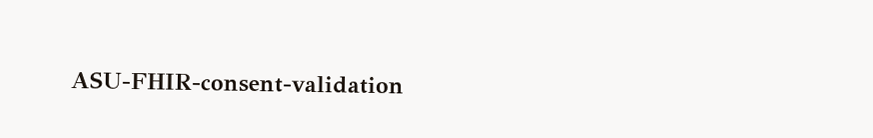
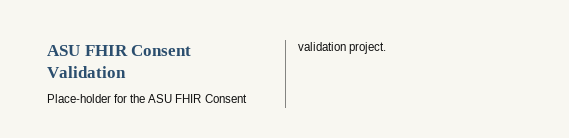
[70,71,404,95] ASU-FHIR-consent-validation -> [47,45,192,56] [47,66,126,78] [47,94,247,103] [298,42,387,54] ASU FHIR Consent Validation // Place-holder for the ASU FHIR Consent validation project.

